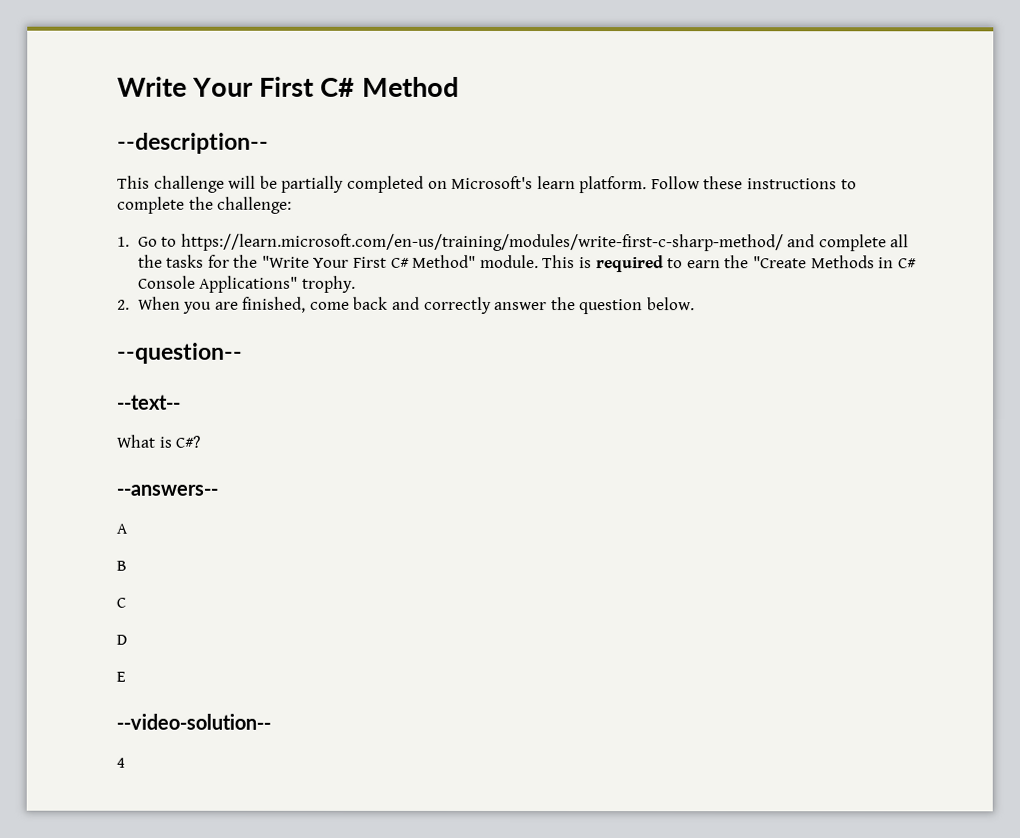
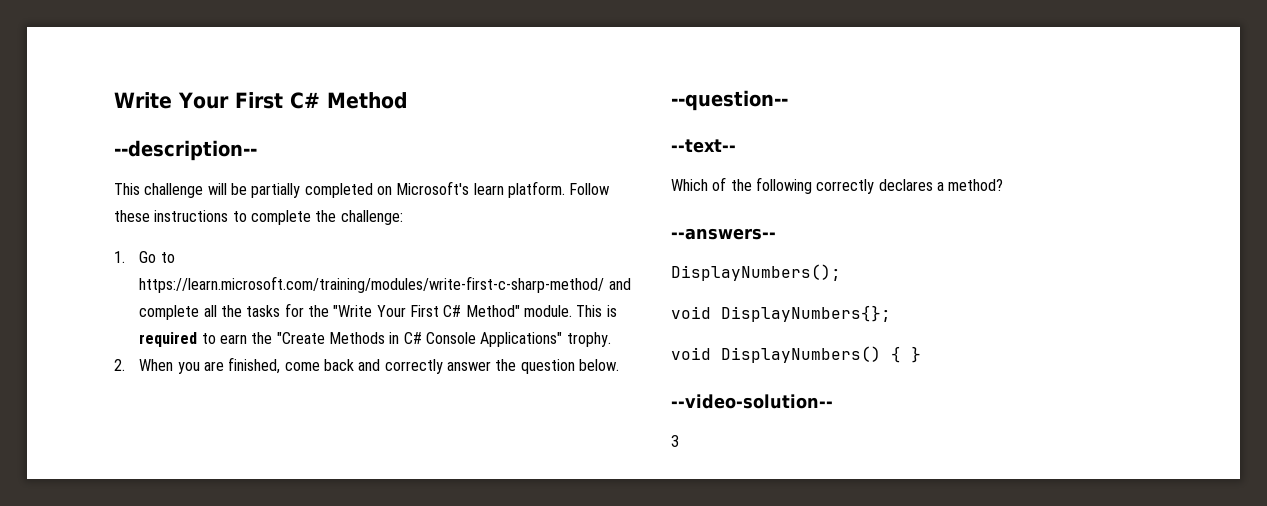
[180,233,784,252] https://learn.microsoft.com/en-us/training/modules/write-first-c-sharp-method/ -> [139,276,605,293] https://learn.microsoft.com/training/modules/write-first-c-sharp-method/
[116,434,201,448] [116,484,218,496] [116,523,128,534] [116,560,127,571] [116,597,126,608] [116,634,127,645] [116,671,126,682] What is C#? // --answers-- // A // B // C // D // E -> [671,177,1004,194] [671,228,776,240] [671,264,841,281] [671,305,891,322] [671,346,921,363] Which of the following correctly declares a method? // --answers-- // DisplayNumbers(); // void DisplayNumbers{}; // void DisplayNumbers() { }
[116,757,125,768] 4 -> [671,435,679,447] 3

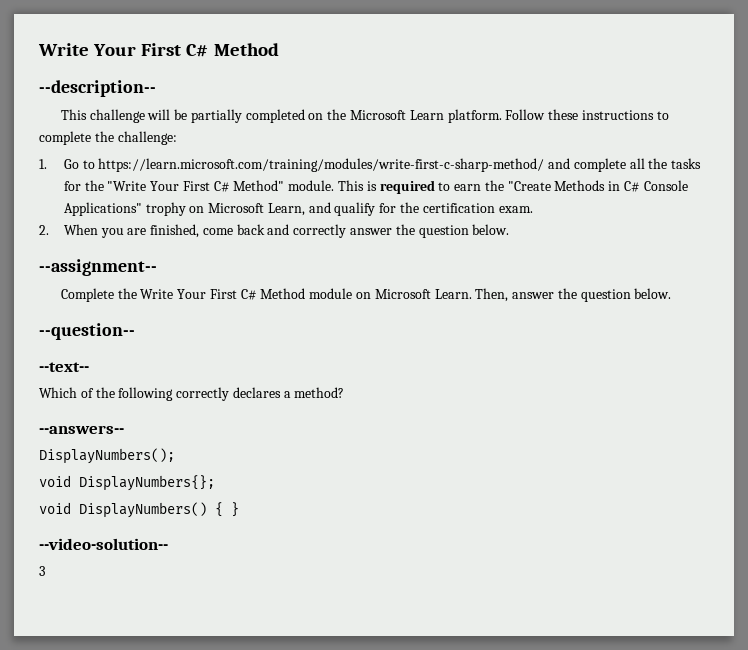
[396,181,504,195] Microsoft's learn -> [327,109,444,120] the Microsoft Learn
[566,332,611,347] trophy. -> [145,202,533,216] trophy on Microsoft Learn, and qualify for the certification exam.
(619, 365) none -> [39,259,157,276] [60,288,672,302] // --assignment-- // Complete the Write Your First C# Method module on Microsoft Learn. Then, answer the question below.

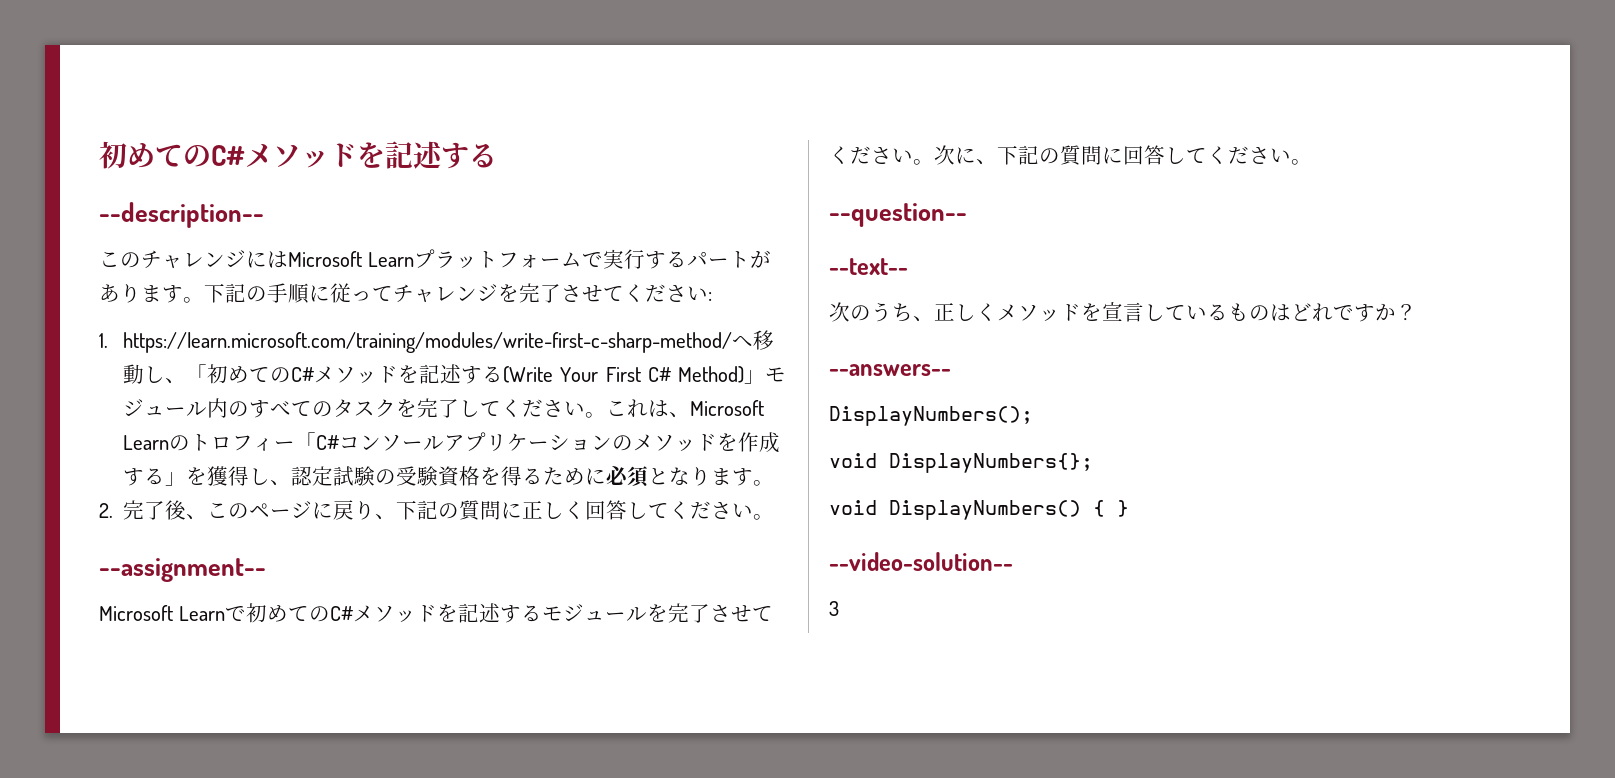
[38,43,279,57] [39,80,156,97] [60,109,669,123] [39,131,177,145] [39,158,702,172] [63,180,688,194] [63,202,533,216] [39,224,510,238] [39,259,157,276] [60,288,672,302] [39,323,135,340] [39,362,89,372] [39,387,345,401] Write Your First C# Method // --description-- // This challenge will be partially completed on the Microsoft Learn platform. Follow these instructions to complete the challenge: // 1. Go to https://learn.microsoft.com/training/modules/write-first-c-sharp-method/ and complete all the tasks for the "Write Your First C# Method" module. This is required to earn the "Create Methods in C# Console Applications" trophy on Microsoft Learn, and qualify for the certification exam. // 2. When you are finished, come back and correctly answer the question below. // --assignment-- // Complete the Write Your First C# Method module on Microsoft Learn. Then, answer the question below. // --question-- // --text-- // Which of the following correctly declares a method? -> [99,141,497,169] [99,202,264,228] [99,249,771,269] [99,283,712,304] [99,330,774,353] [123,364,786,384] [123,398,765,418] [123,432,781,453] [123,466,775,487] [99,500,775,521] [99,558,266,582] [99,603,773,623] [829,145,1312,166] [829,203,967,227] [829,258,908,275] [829,302,1417,322] 初めてのC#メソッドを記述する // --description-- // このチャレンジにはMicrosoft Learnプラットフォームで実行するパートがあります。下記の手順に従ってチャレンジを完了させてください: // 1. https://learn.microsoft.com/training/modules/write-first-c-sharp-method/へ移動し、「初めてのC#メソッドを記述する(Write Your First C# Method)」モジュール内のすべてのタスクを完了してください。これは、Microsoft Learnのトロフィー「C#コンソールアプリケーションのメソッドを作成する」を獲得し、認定試験の受験資格を得るために必須となります。 // 2.完了後、このページに戻り、下記の質問に正しく回答してください。 // --assignment-- // Microsoft Learnで初めてのC#メソッドを記述するモジュールを完了させてください。次に、下記の質問に回答してください。 // --question-- // --text-- // 次のうち、正しくメソッドを宣言しているものはどれですか？

